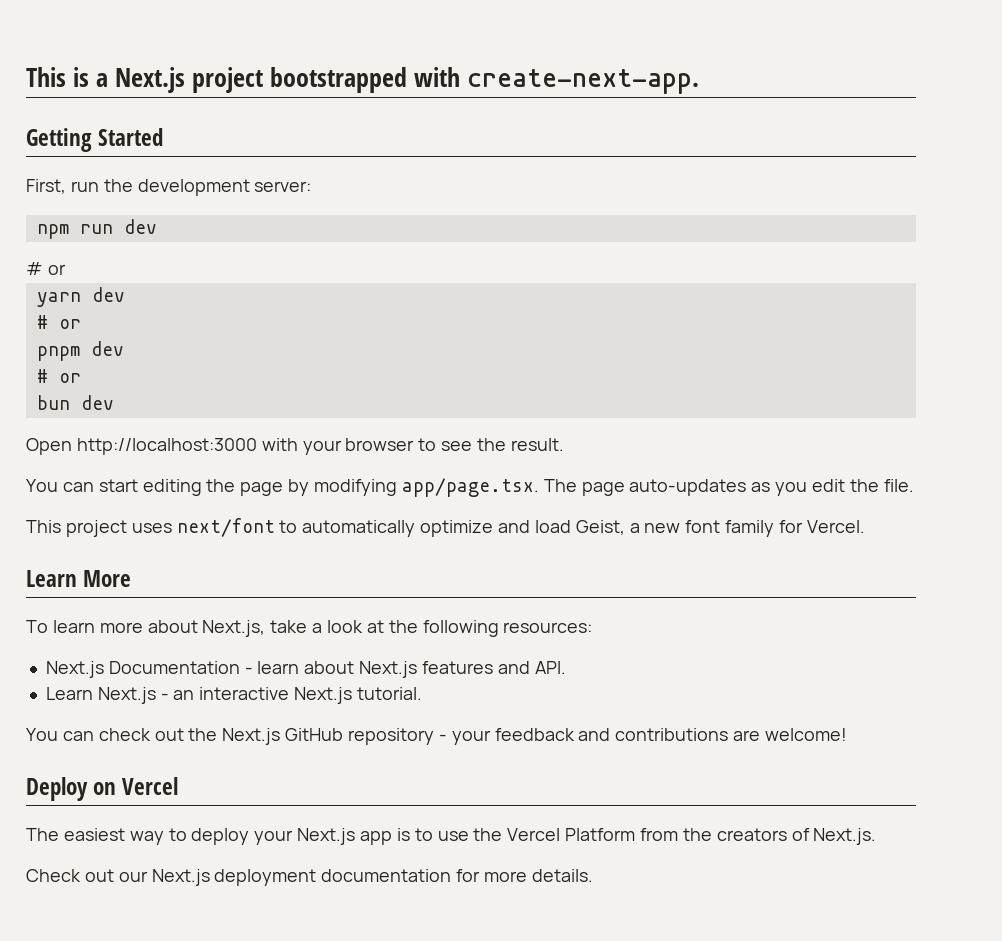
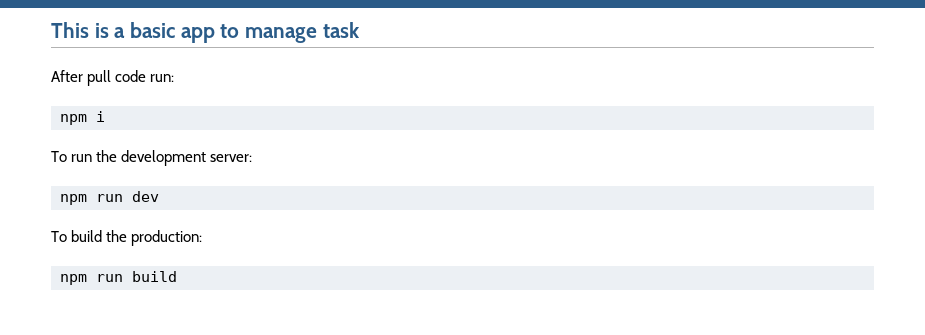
[115,67,700,94] [26,128,164,152] [26,179,66,194] Next.js project bootstrapped with create-next-app. // Getting Started // First, -> [130,22,360,43] [51,70,175,86] [60,111,105,125] [51,151,67,162] basic app to manage task // After pull code run: // npm i // To
[26,262,66,275] [36,287,125,307] [36,315,81,329] [36,341,124,361] [36,369,81,383] [36,395,114,410] [26,438,564,455] [26,478,914,497] [26,518,865,537] [26,570,132,587] [26,620,593,637] [45,661,566,678] [45,687,422,704] [26,728,848,745] [26,777,179,801] [26,828,877,845] [26,869,593,886] # or // yarn dev // # or // pnpm dev // # or // bun dev // Open http://localhost:3000 with your browser to see the result. // You can start editing the page by modifying app/page.tsx. The page auto-updates as you edit the file. // This project uses next/font to automatically optimize and load Geist, a new font family for Vercel. // Learn More // To learn more about Next.js, take a look at the following resources: // Next.js Documentation - learn about Next.js features and API. // Learn Next.js - an interactive Next.js tutorial. // You can check out the Next.js GitHub repository - your feedback and contributions are welcome! // Deploy on Vercel // The easiest way to deploy your Next.js app is to use the Vercel Platform from the creators of Next.js. // Check out our Next.js deployment documentation for more details. -> [51,230,203,246] [60,271,177,285] To build the production: // npm run build

